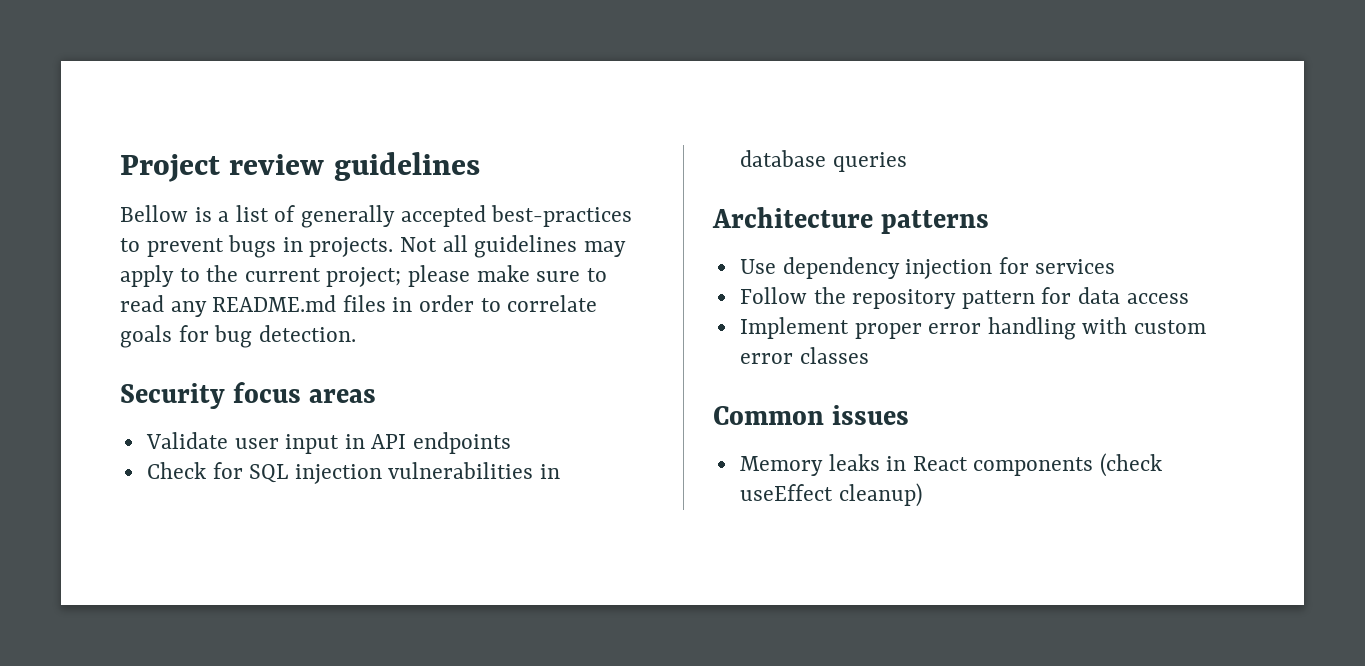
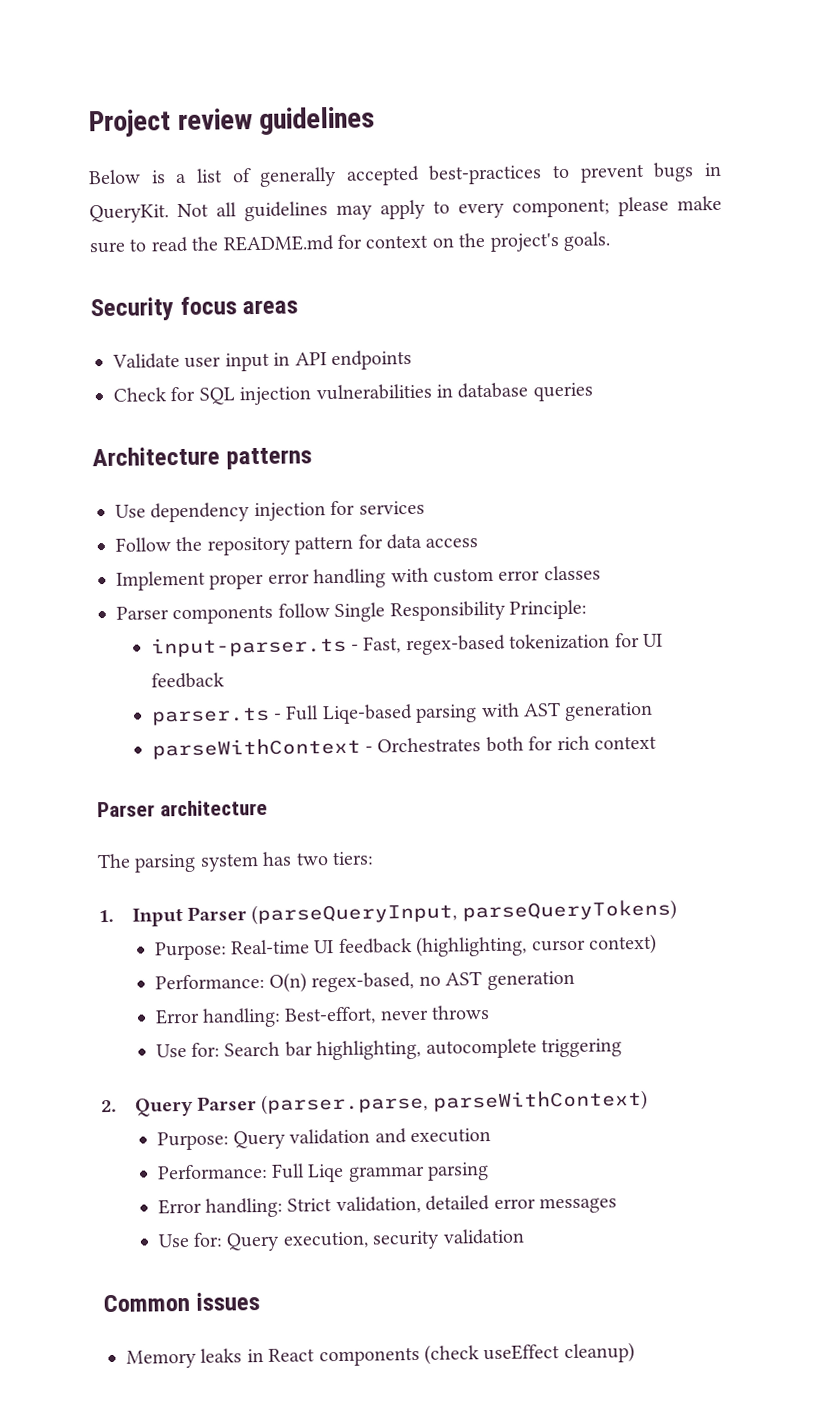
[120,205,188,222] Bellow -> [88,169,141,185] Below
[309,237,394,257] projects. -> [89,204,169,224] QueryKit.
[206,265,402,287] the current project; -> [458,198,610,219] every component;
[170,295,598,317] [120,325,356,348] any README.md files in order to correlate goals for bug detection. -> [191,231,611,252] the README.md for context on the project's goals.
(869, 355) none -> [116,599,587,625] [150,633,664,658] [150,672,225,689] [150,701,654,726] [151,735,658,760] [97,799,268,818] [97,851,374,873] [98,899,677,927] [154,933,658,961] [154,970,575,993] [154,1005,491,1028] [155,1038,623,1061] [101,1089,648,1117] [156,1127,492,1151] [156,1162,490,1183] [157,1195,618,1218] [157,1228,525,1252] // Parser components follow Single Responsibility Principle: // input-parser.ts - Fast, regex-based tokenization for UI feedback // parser.ts - Full Liqe-based parsing with AST generation // parseWithContext - Orchestrates both for rich context // Parser architecture // The parsing system has two tiers: // 1. Input Parser (parseQueryInput, parseQueryTokens) // Purpose: Real-time UI feedback (highlighting, cursor context) // Performance: O(n) regex-based, no AST generation // Error handling: Best-effort, never throws // Use for: Search bar highlighting, autocomplete triggering // 2. Query Parser (parser.parse, parseWithContext) // Purpose: Query validation and execution // Performance: Full Liqe grammar parsing // Error handling: Strict validation, detailed error messages // Use for: Query execution, security validation

